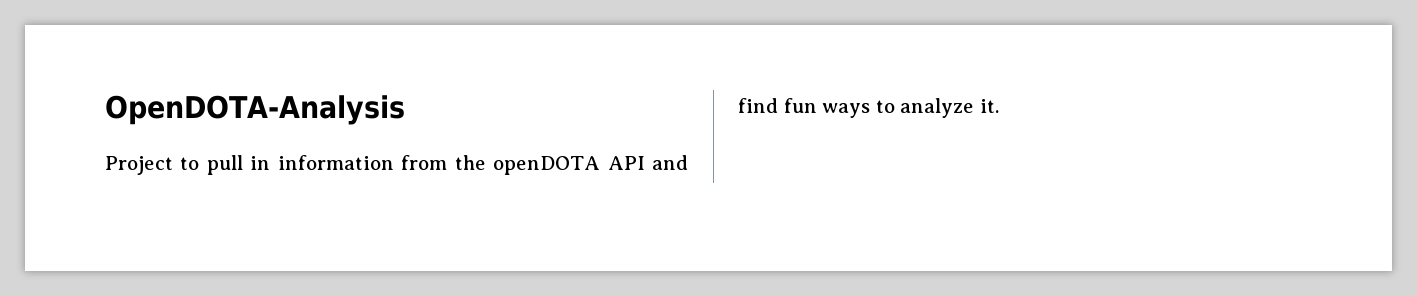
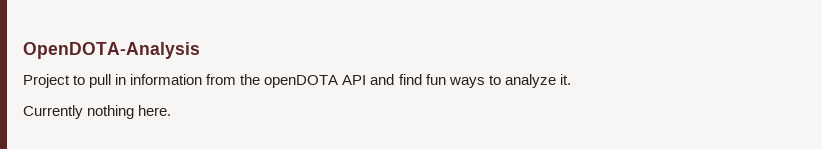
(999, 106) none -> [23,105,172,119] // Currently nothing here.

